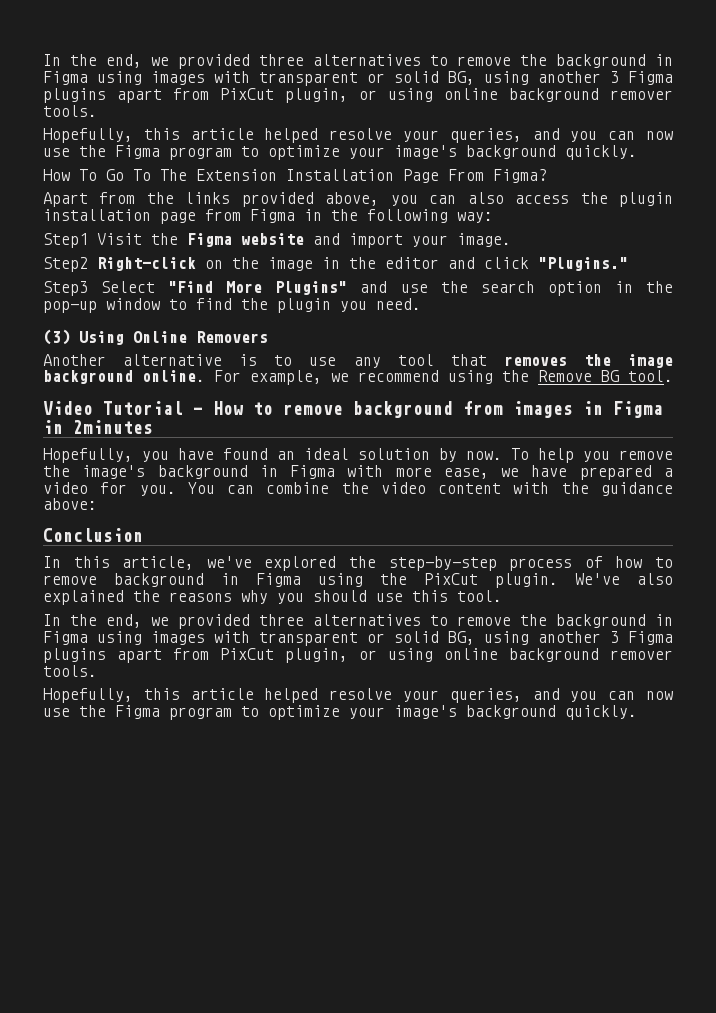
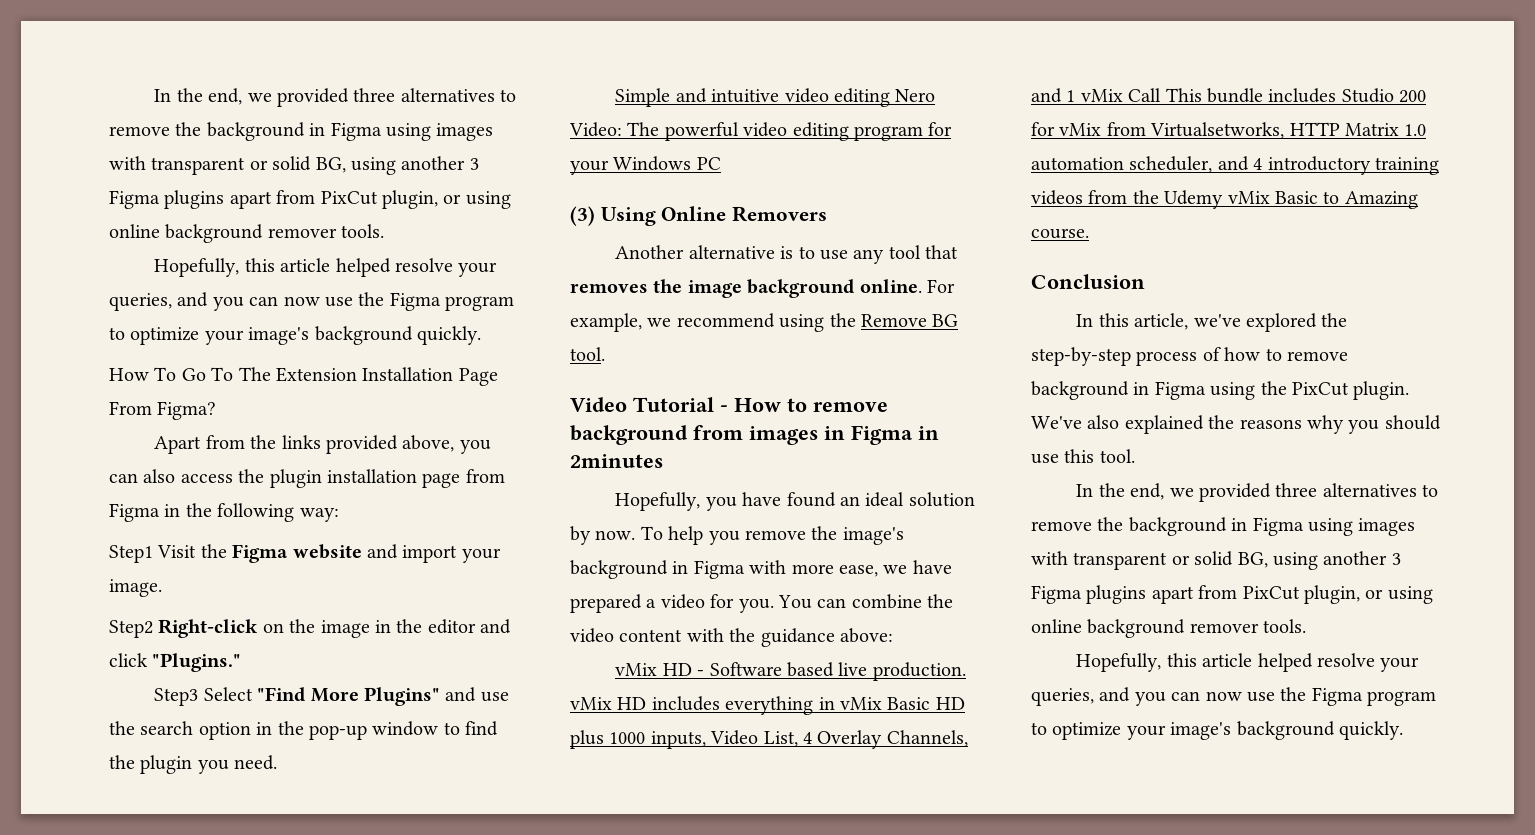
(421, 304) none -> [615,88,936,107] [569,122,953,141] [570,156,721,175] // Simple and intuitive video editing Nero Video: The powerful video editing program for your Windows PC
(97, 504) none -> [615,662,966,681] [570,696,965,715] [570,730,968,749] [1031,88,1427,103] [1031,122,1427,139] [1031,156,1439,175] [1031,190,1418,209] [1031,228,1089,239] // vMix HD - Software based live production. vMix HD includes everything in vMix Basic HD plus 1000 inputs, Video List, 4 Overlay Channels, and 1 vMix Call This bundle includes Studio 200 for vMix from Virtualsetworks, HTTP Matrix 1.0 automation scheduler, and 4 introductory training videos from the Udemy vMix Basic to Amazing course.

